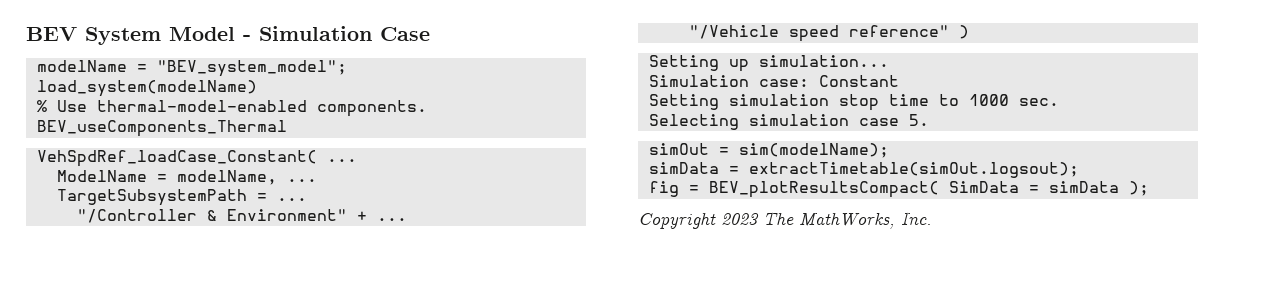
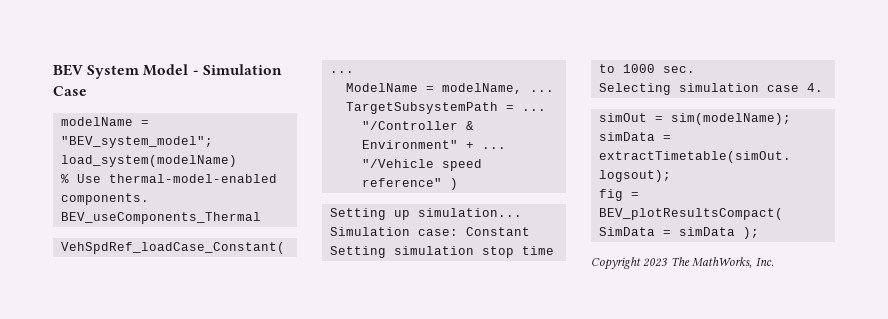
[908,114,929,126] 5. -> [806,83,823,92] 4.

